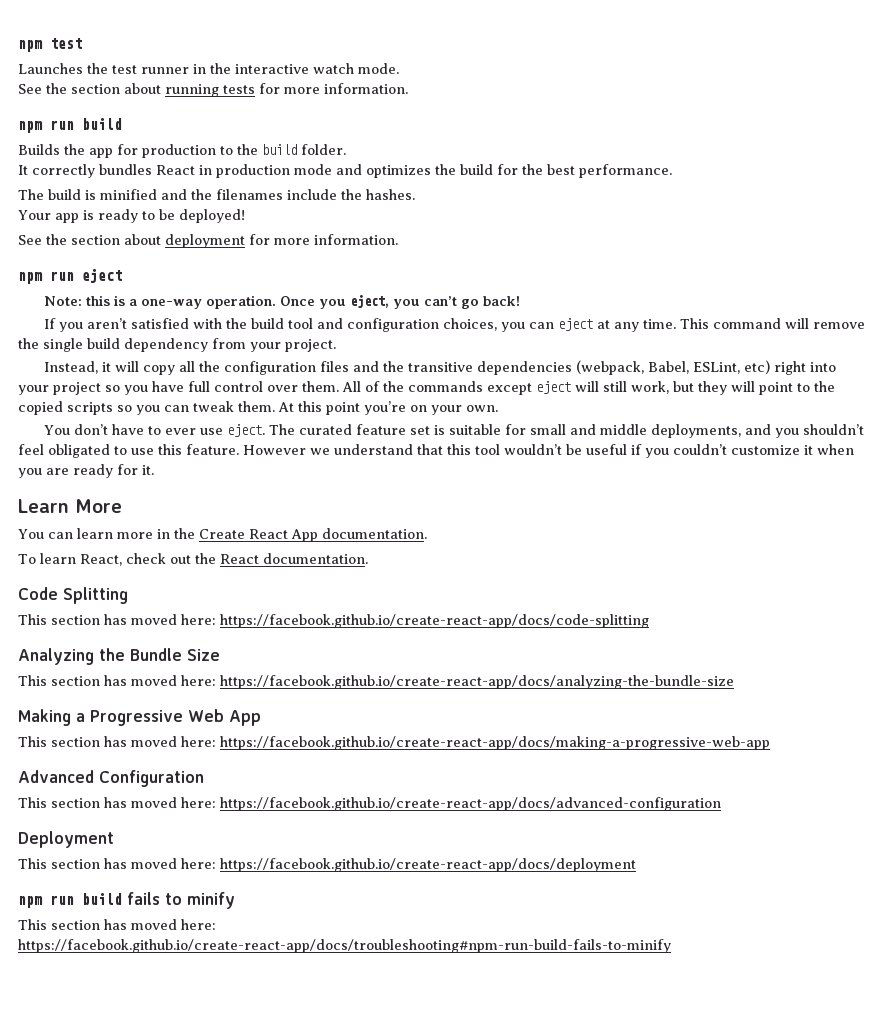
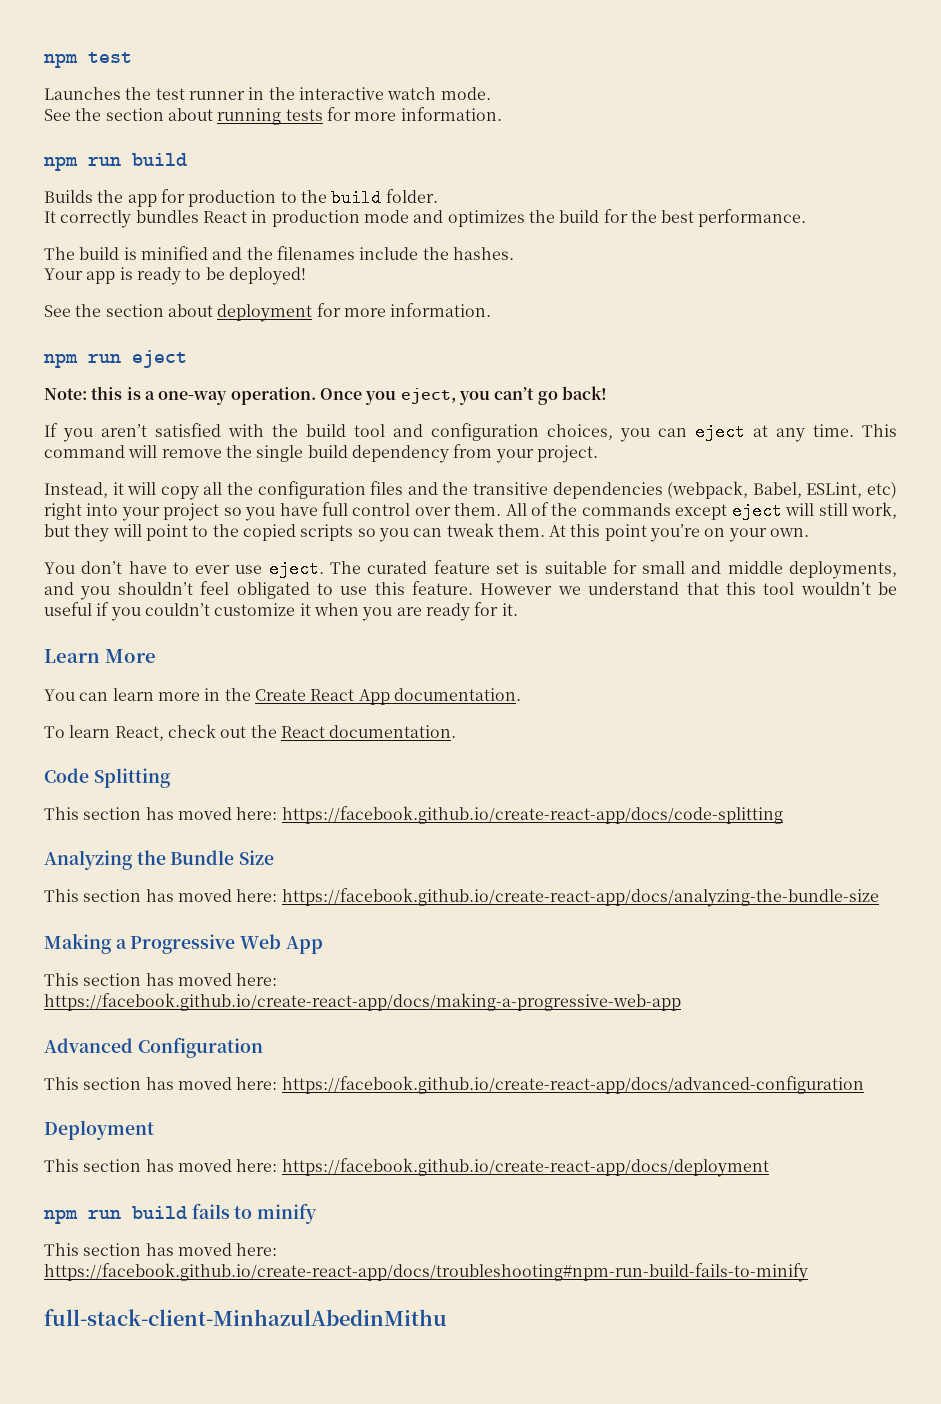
(671, 946) none -> [44,1309,447,1326] // full-stack-client-MinhazulAbedinMithu

